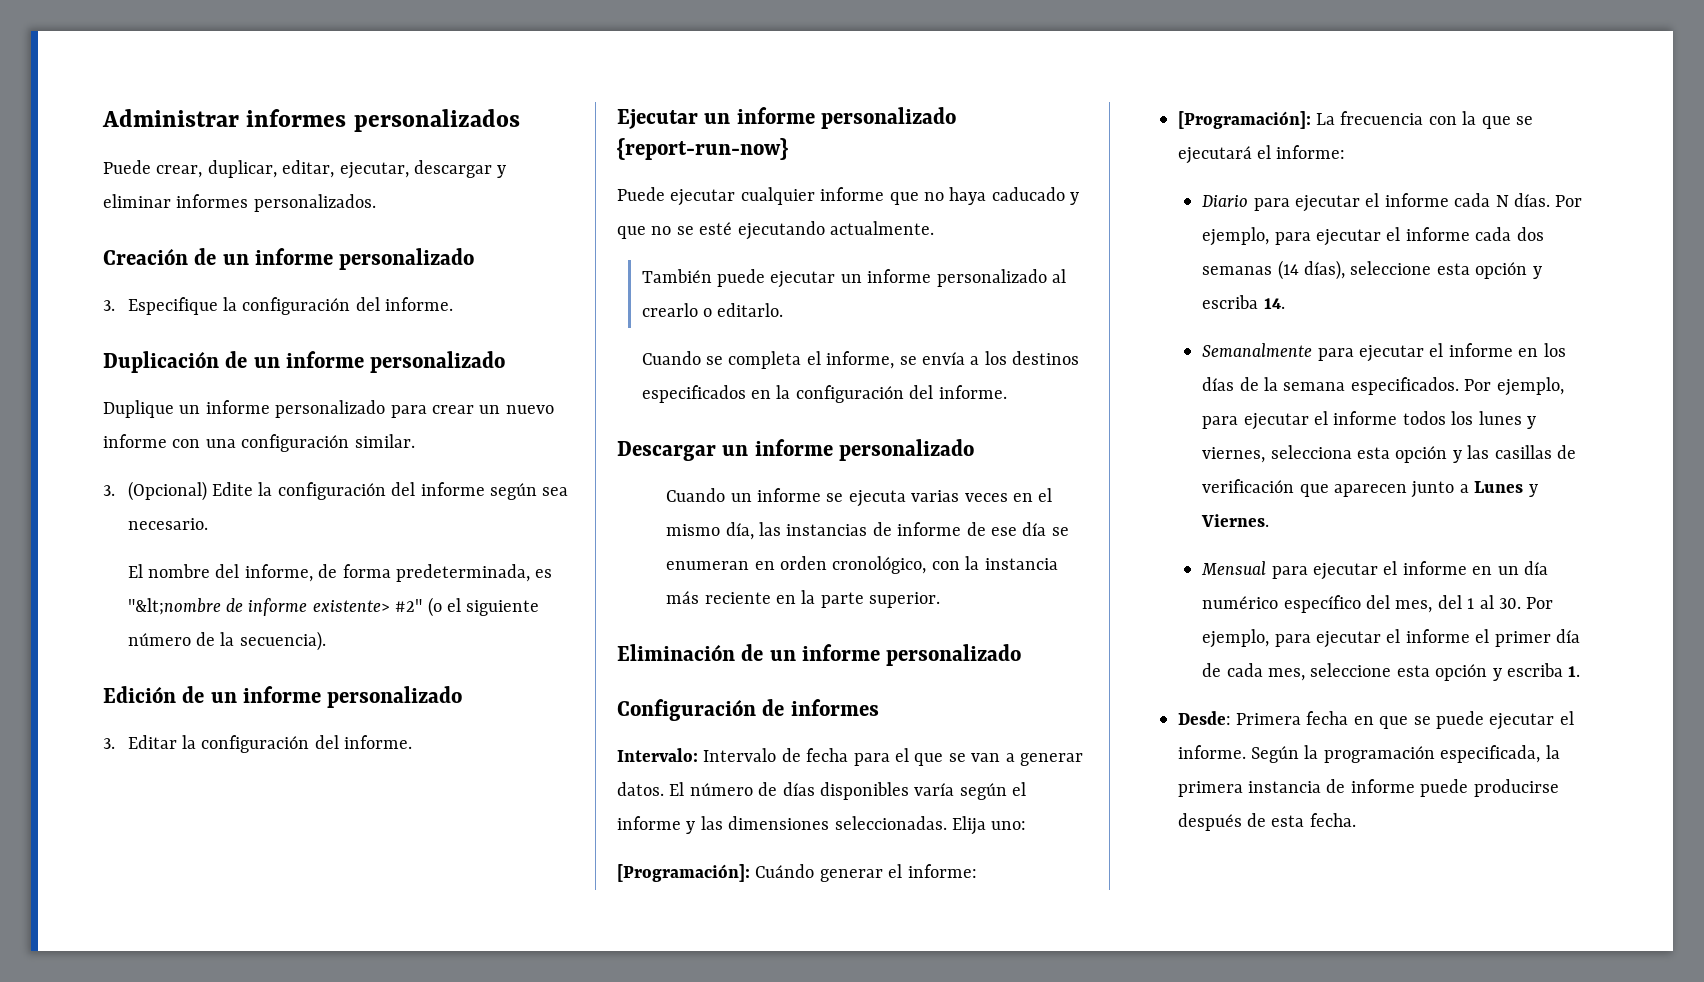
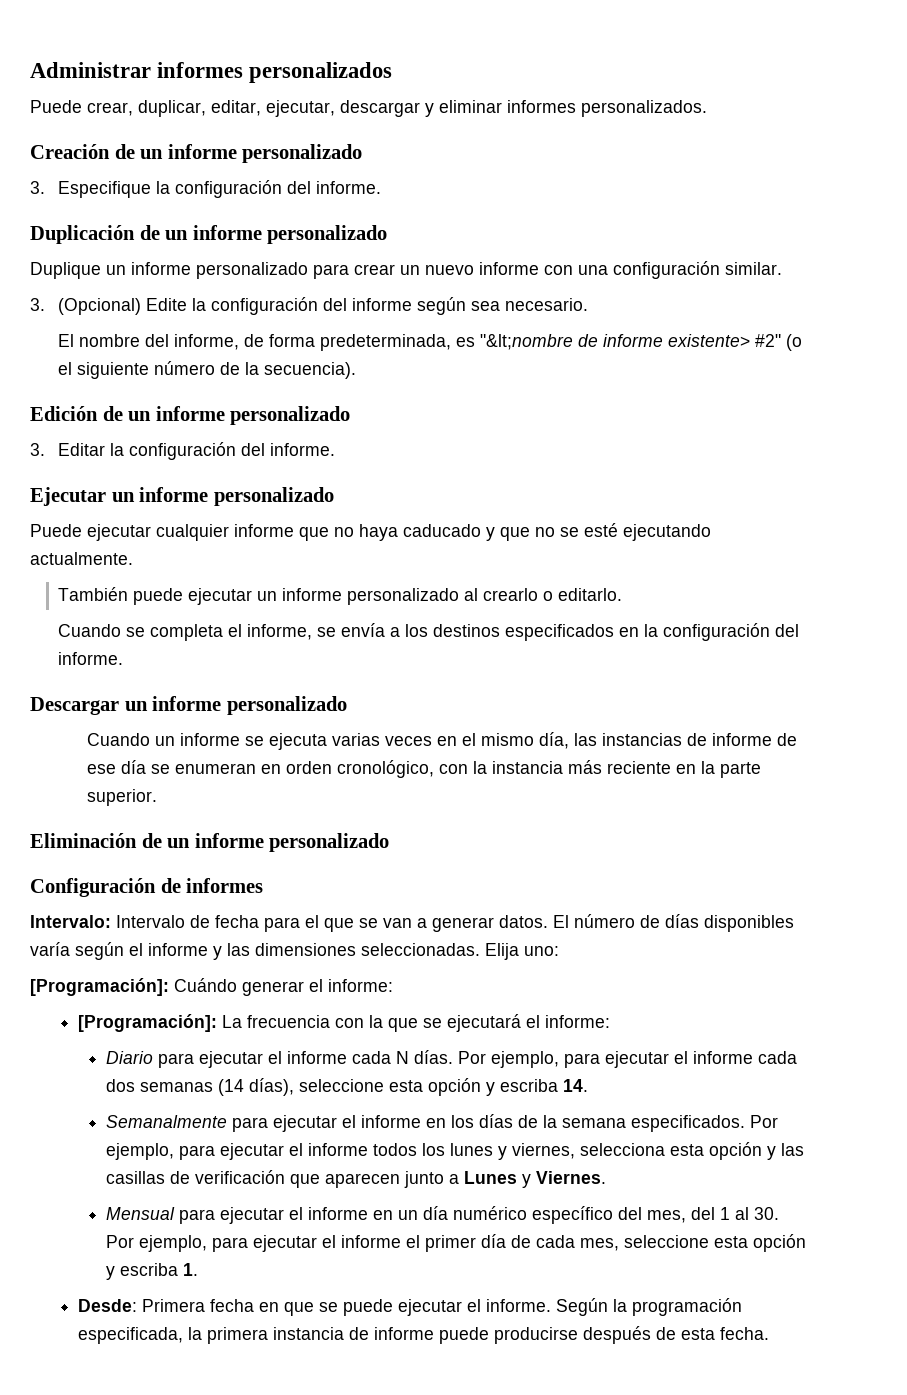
[617,138,788,160] {report-run-now} -> (334, 496) none

